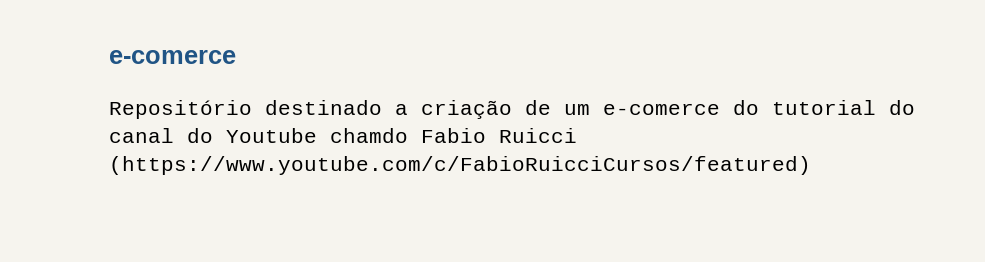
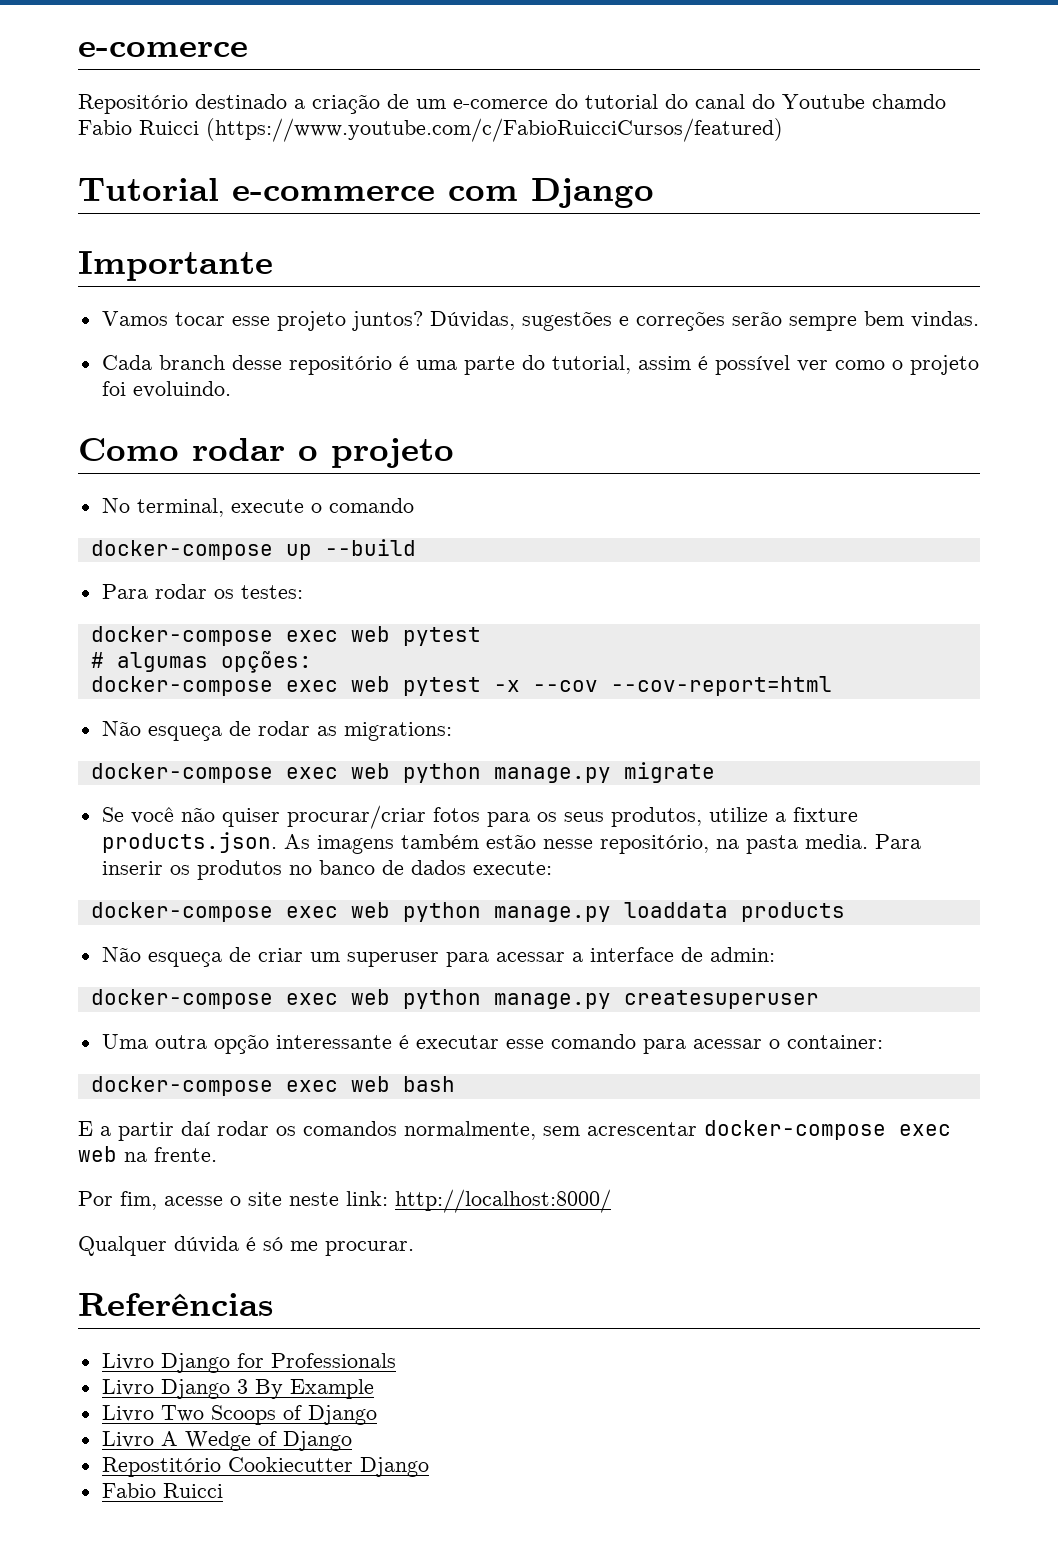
(811, 165) none -> [78,178,654,208] [78,251,273,281] [101,311,979,331] [101,355,979,375] [101,381,231,398] [78,438,454,468] [101,498,414,517] [90,539,416,560] [101,584,303,599] [90,626,481,646] [90,650,312,673] [90,676,832,696] [101,721,452,741] [90,762,715,783] [101,805,858,829] [101,832,921,854] [101,860,552,880] [90,902,845,922] [101,947,775,967] [90,989,819,1009] [101,1034,883,1054] [90,1076,455,1096] [78,1120,951,1141] [78,1146,217,1162] [78,1189,611,1213] [78,1236,414,1256] [78,1293,273,1316] [101,1353,396,1373] [101,1379,374,1399] [101,1405,377,1425] [101,1431,352,1451] [101,1457,429,1477] [101,1483,223,1498] // Tutorial e-commerce com Django // Importante // Vamos tocar esse projeto juntos? Dúvidas, sugestões e correções serão sempre bem vindas. // Cada branch desse repositório é uma parte do tutorial, assim é possível ver como o projeto foi evoluindo. // Como rodar o projeto // No terminal, execute o comando // docker-compose up --build // Para rodar os testes: // docker-compose exec web pytest // # algumas opções: // docker-compose exec web pytest -x --cov --cov-report=html // Não esqueça de rodar as migrations: // docker-compose exec web python manage.py migrate // Se você não quiser procurar/criar fotos para os seus produtos, utilize a fixture products.json. As imagens também estão nesse repositório, na pasta media. Para inserir os produtos no banco de dados execute: // docker-compose exec web python manage.py loaddata products // Não esqueça de criar um superuser para acessar a interface de admin: // docker-compose exec web python manage.py createsuperuser // Uma outra opção interessante é executar esse comando para acessar o container: // docker-compose exec web bash // E a partir daí rodar os comandos normalmente, sem acrescentar docker-compose exec web na frente. // Por fim, acesse o site neste link: http://localhost:8000/ // Qualquer dúvida é só me procurar. // Referências // Livro Django for Professionals // Livro Django 3 By Example // Livro Two Scoops of Django // Livro A Wedge of Django // Repostitório Cookiecutter Django // Fabio Ruicci

